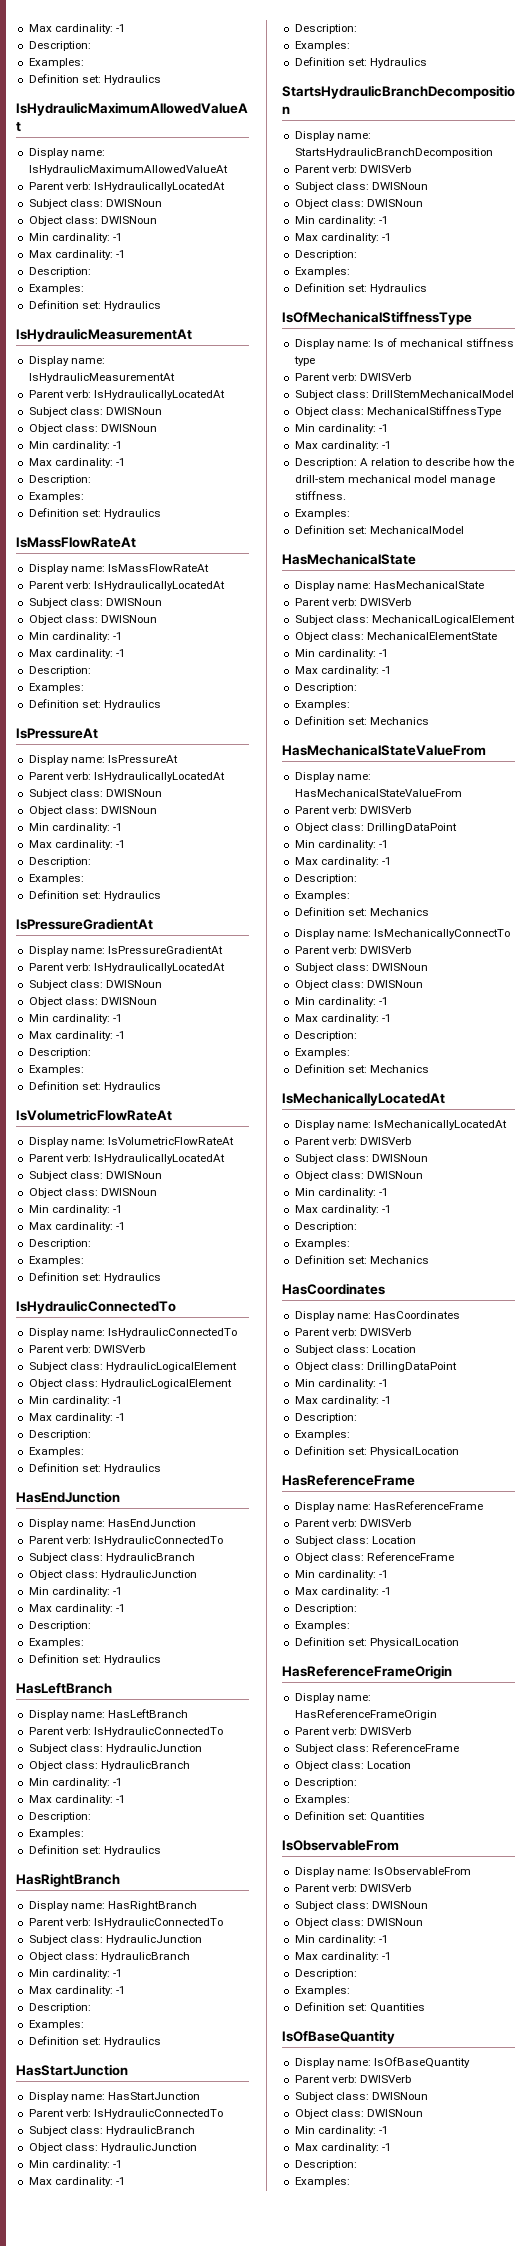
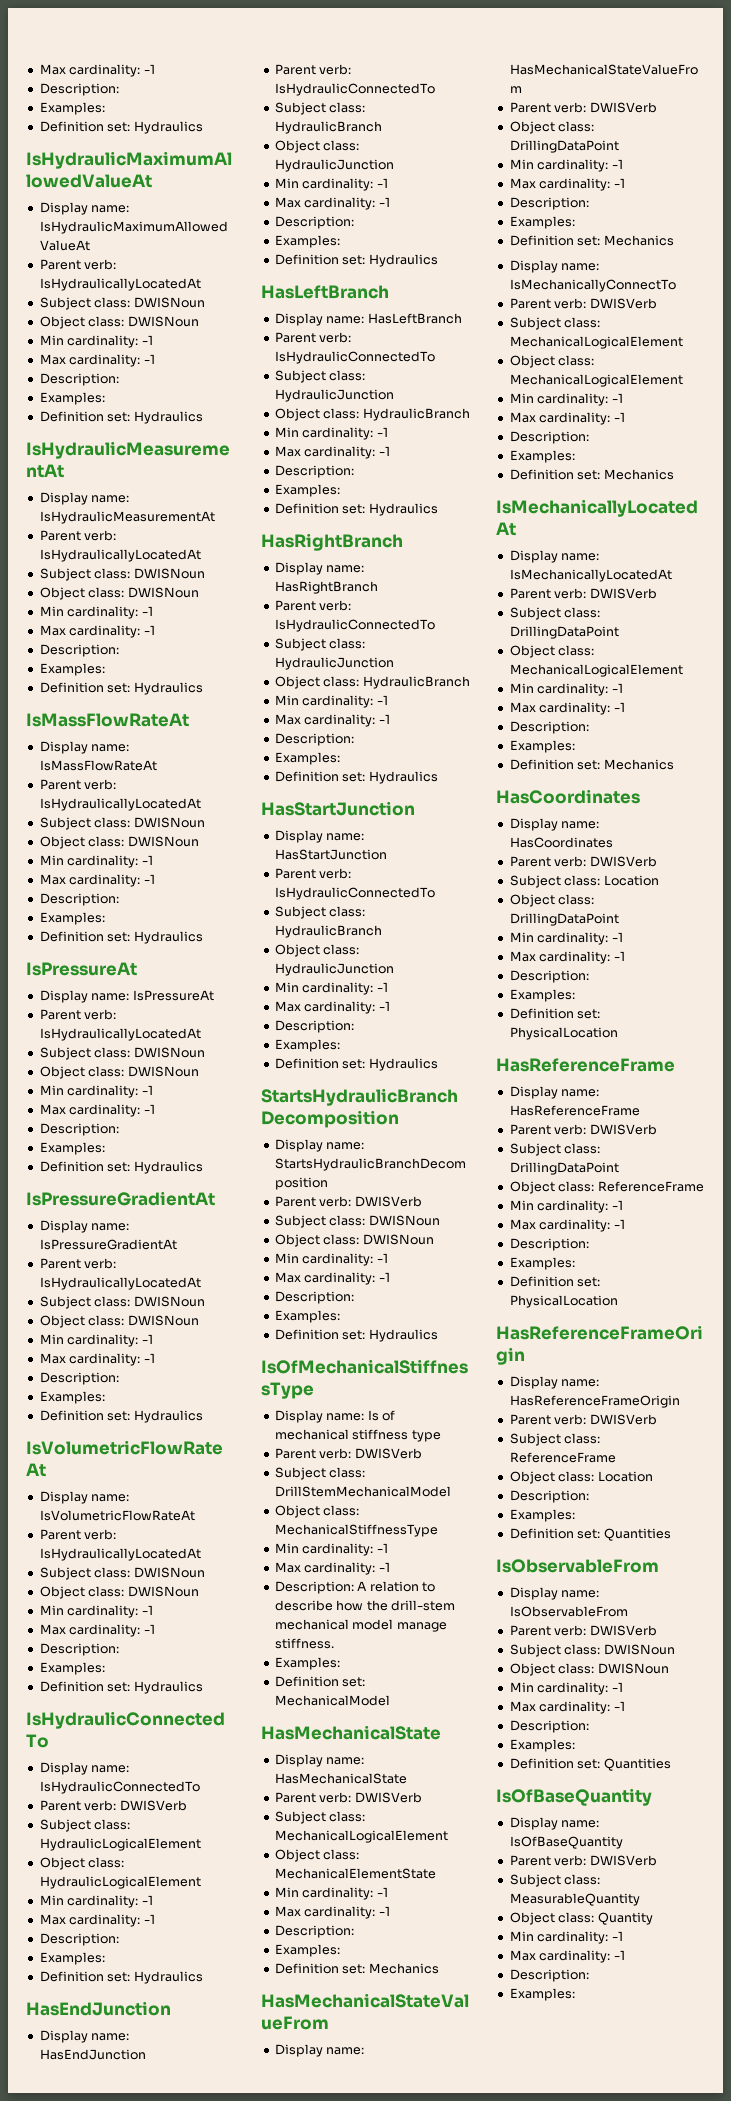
[371,963,428,971] [294,980,423,990] DWISNoun // Object class: DWISNoun -> [509,336,683,349] [509,355,595,368] [509,374,683,387] MechanicalLogicalElement // Object class: MechanicalLogicalElement
[371,1154,428,1162] [294,1171,423,1181] DWISNoun // Object class: DWISNoun -> [509,626,619,639] [509,645,595,658] [509,664,683,677] DrillingDataPoint // Object class: MechanicalLogicalElement
[371,1536,416,1544] Location -> [509,1162,619,1175] DrillingDataPoint
[371,2092,428,2100] [294,2109,423,2119] DWISNoun // Object class: DWISNoun -> [509,1893,640,1906] [509,1912,653,1925] MeasurableQuantity // Object class: Quantity

